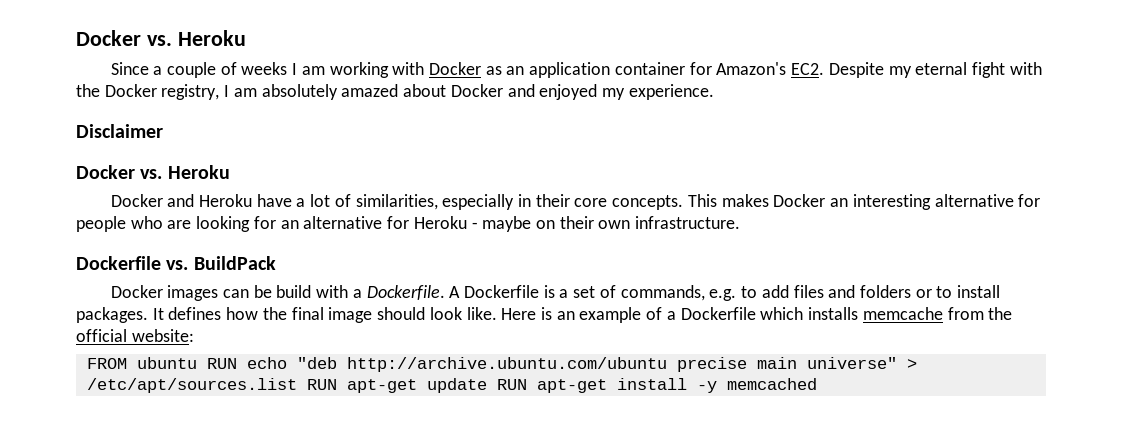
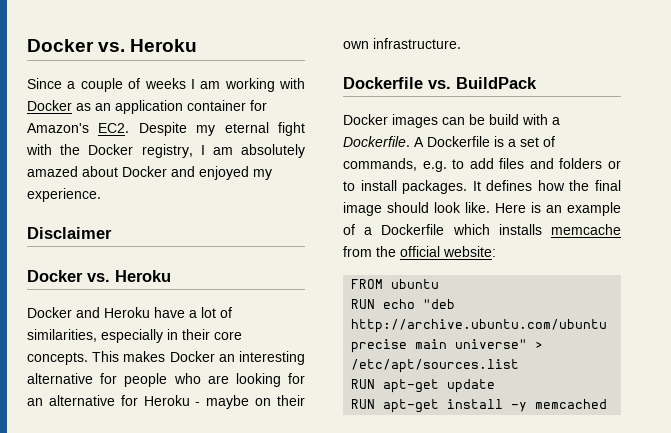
(197, 363) none -> (440, 284) //
(297, 385) none -> (520, 366) //
(487, 385) none -> (496, 386) //

